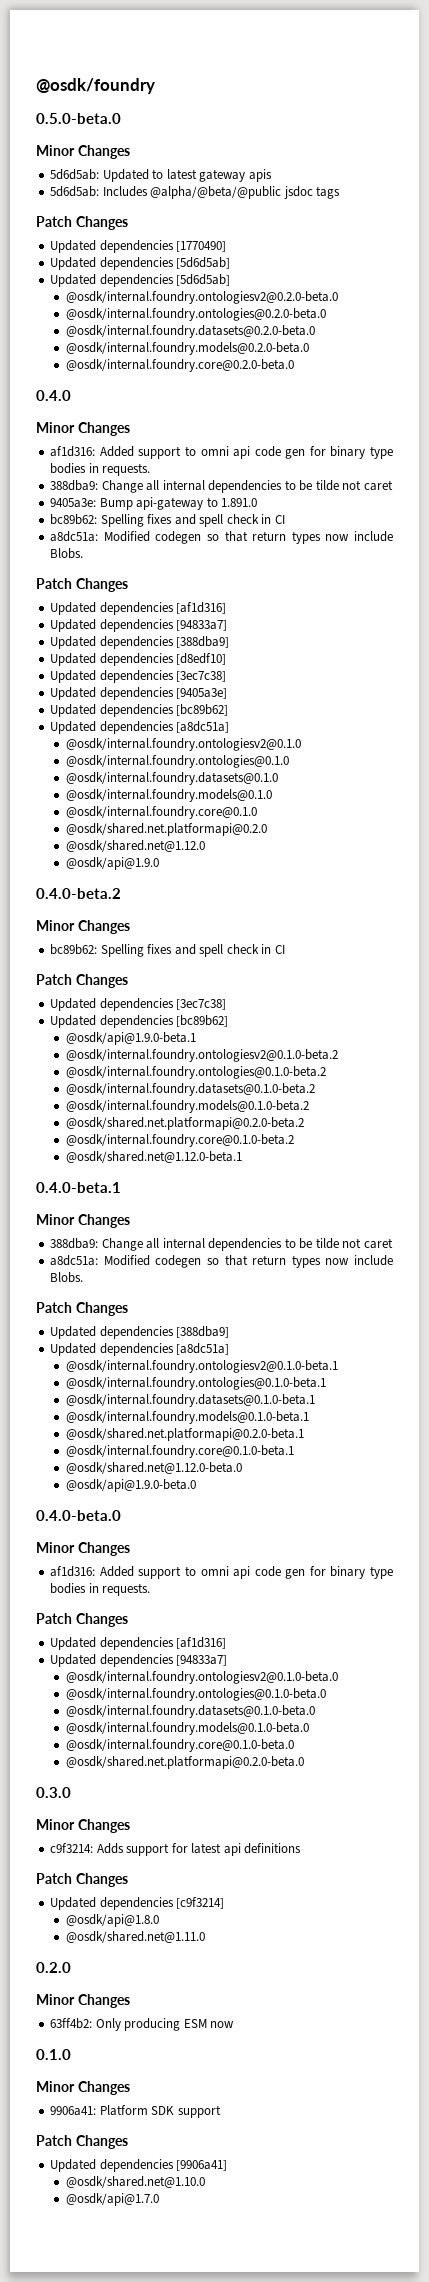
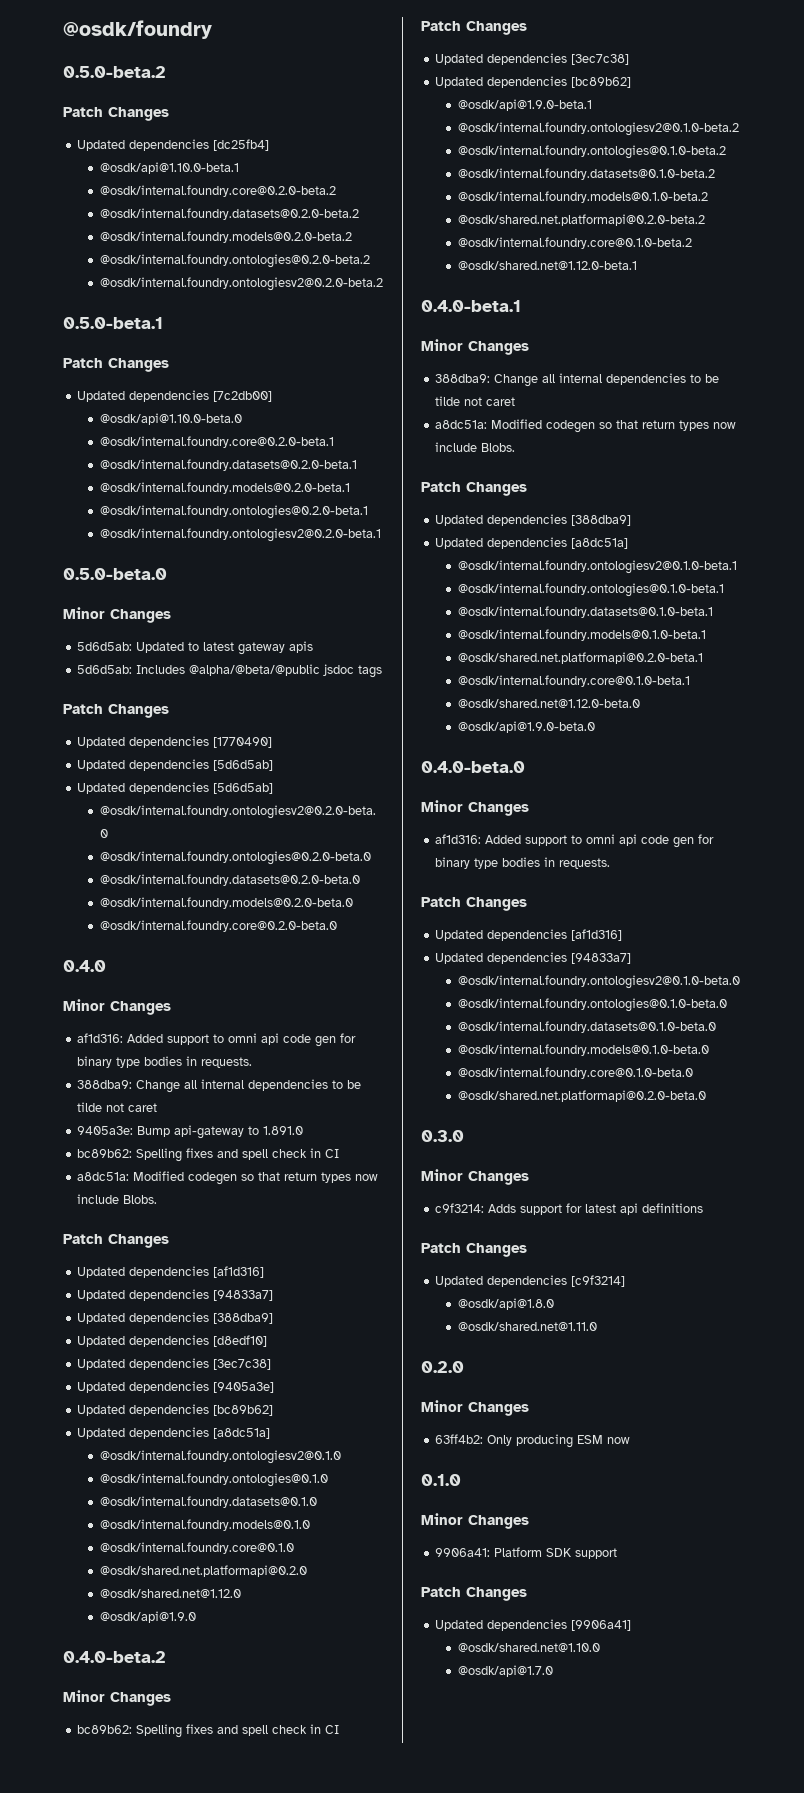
(155, 86) none -> [63,66,166,78] [63,107,169,121] [77,139,270,151] [99,162,239,174] [99,185,336,197] [99,208,359,220] [99,231,352,243] [99,254,370,268] [99,277,383,291] [63,317,163,329] [63,358,169,372] [77,390,273,402] [99,413,242,425] [99,436,334,448] [99,459,357,471] [99,482,350,494] [99,505,368,519] [99,528,381,542] // 0.5.0-beta.2 // Patch Changes // Updated dependencies [dc25fb4] // @osdk/api@1.10.0-beta.1 // @osdk/internal.foundry.core@0.2.0-beta.2 // @osdk/internal.foundry.datasets@0.2.0-beta.2 // @osdk/internal.foundry.models@0.2.0-beta.2 // @osdk/internal.foundry.ontologies@0.2.0-beta.2 // @osdk/internal.foundry.ontologiesv2@0.2.0-beta.2 // 0.5.0-beta.1 // Patch Changes // Updated dependencies [7c2db00] // @osdk/api@1.10.0-beta.0 // @osdk/internal.foundry.core@0.2.0-beta.1 // @osdk/internal.foundry.datasets@0.2.0-beta.1 // @osdk/internal.foundry.models@0.2.0-beta.1 // @osdk/internal.foundry.ontologies@0.2.0-beta.1 // @osdk/internal.foundry.ontologiesv2@0.2.0-beta.1

